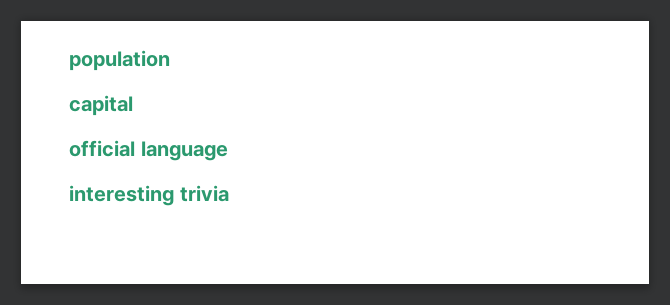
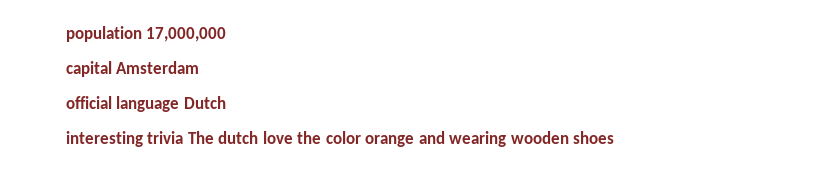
(170, 60) none -> [146,27,227,42] 17,000,000
(133, 105) none -> [116,61,200,74] Amsterdam
(228, 151) none -> [183,96,226,109] Dutch
(229, 193) none -> [187,131,615,147] The dutch love the color orange and wearing wooden shoes

